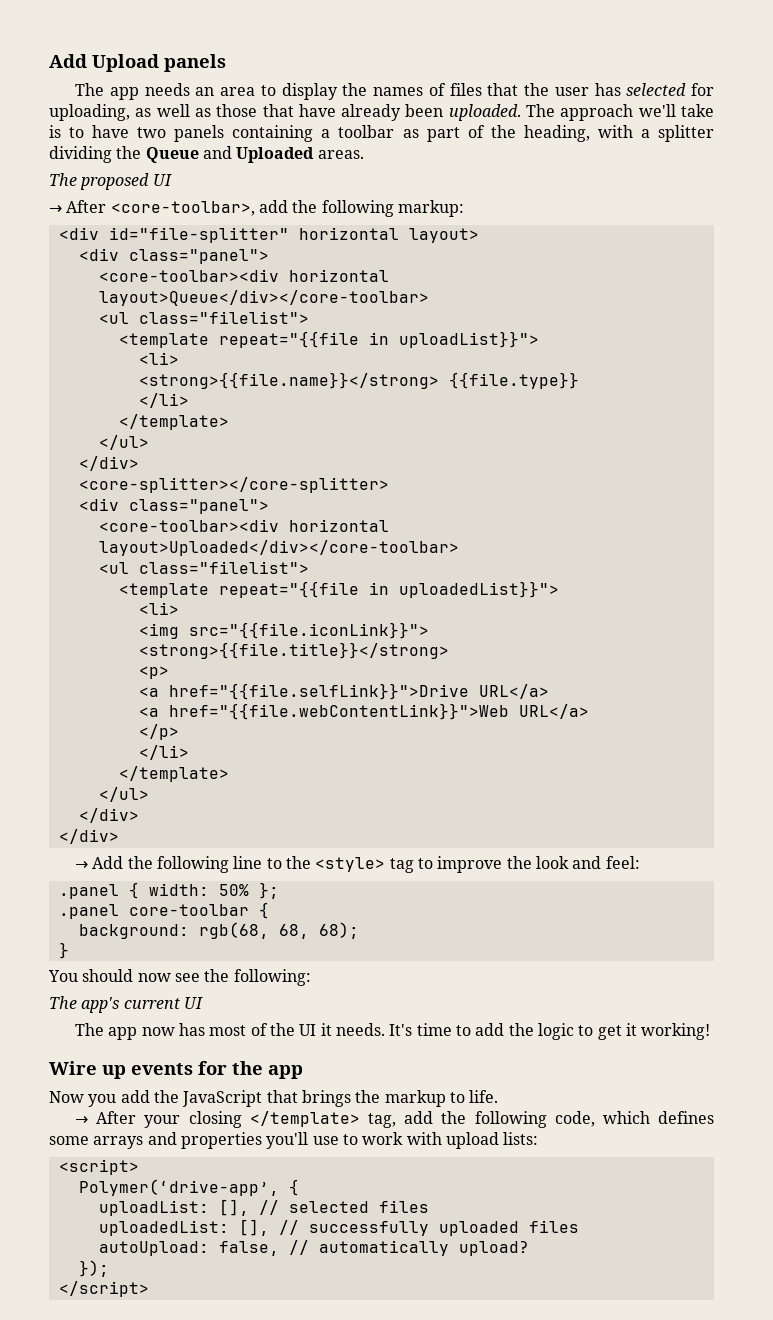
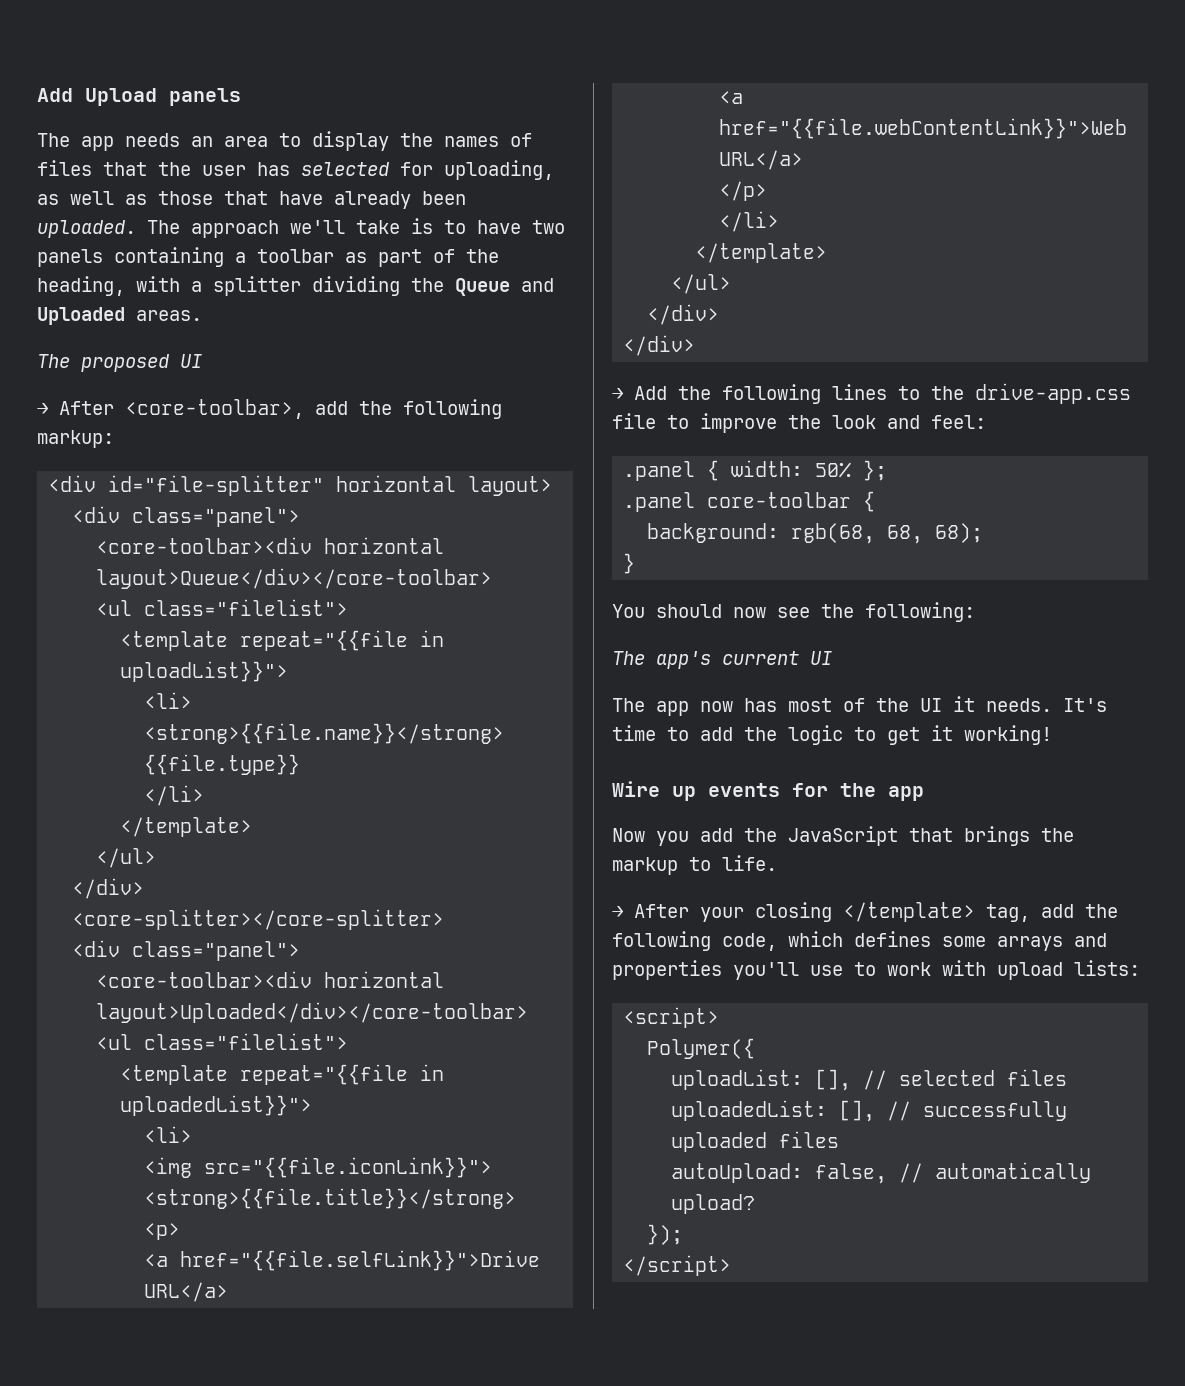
[233,856,263,869] line -> [832,384,887,400] lines
[315,857,414,873] <style> tag -> [975,383,1131,404] [612,413,656,429] drive-app.css file
[78,1179,299,1196] Polymer(‘drive-app’, { -> [647,1038,756,1059] Polymer({

